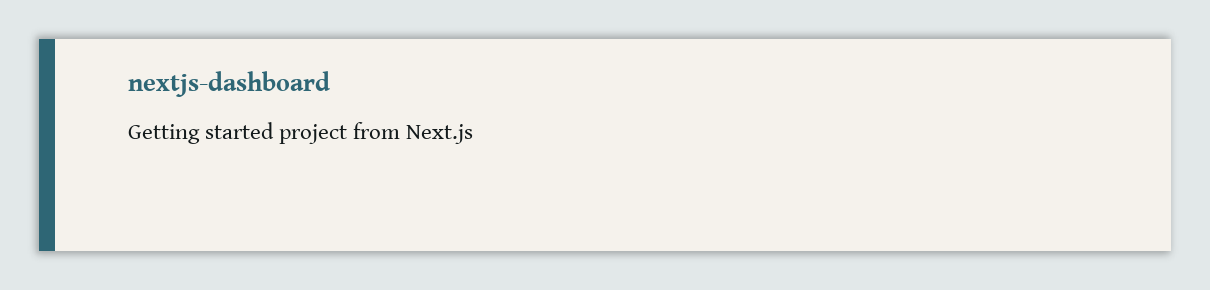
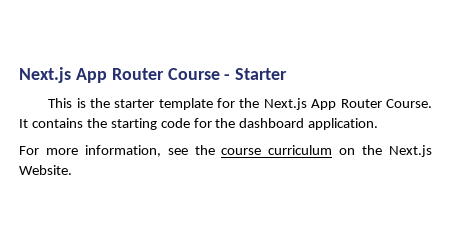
[128,71,330,97] [128,122,474,144] nextjs-dashboard // Getting started project from Next.js -> [19,67,288,83] [48,98,432,110] [19,118,379,130] [19,145,433,157] [19,165,72,175] Next.js App Router Course - Starter // This is the starter template for the Next.js App Router Course. It contains the starting code for the dashboard application. // For more information, see the course curriculum on the Next.js Website.

